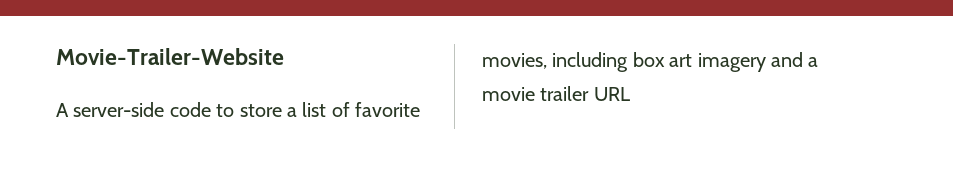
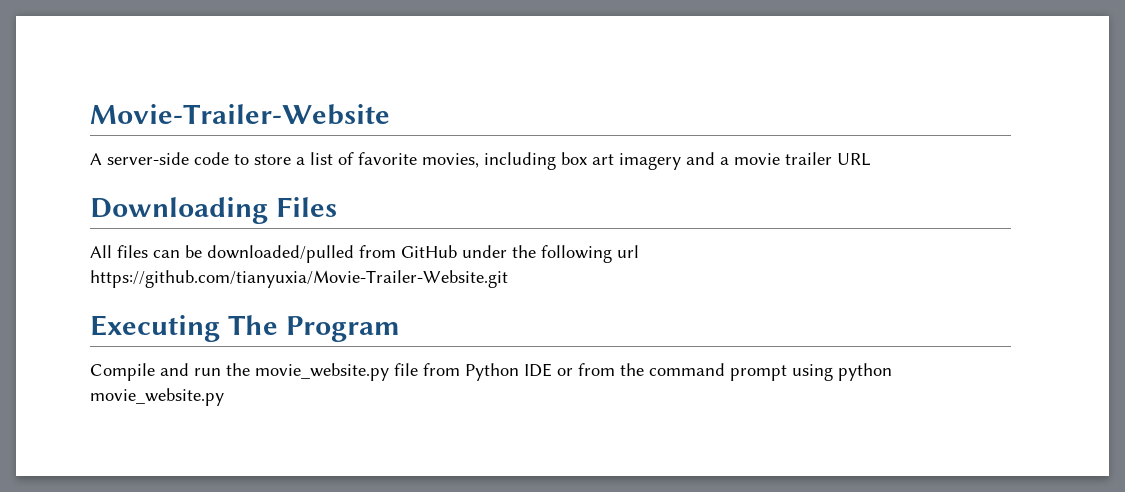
(630, 94) none -> [90,197,337,224] [90,245,639,263] [90,270,508,288] [90,315,400,342] [90,363,892,381] [90,388,224,406] // Downloading Files // All files can be downloaded/pulled from GitHub under the following url https://github.com/tianyuxia/Movie-Trailer-Website.git // Executing The Program // Compile and run the movie_website.py file from Python IDE or from the command prompt using python movie_website.py

